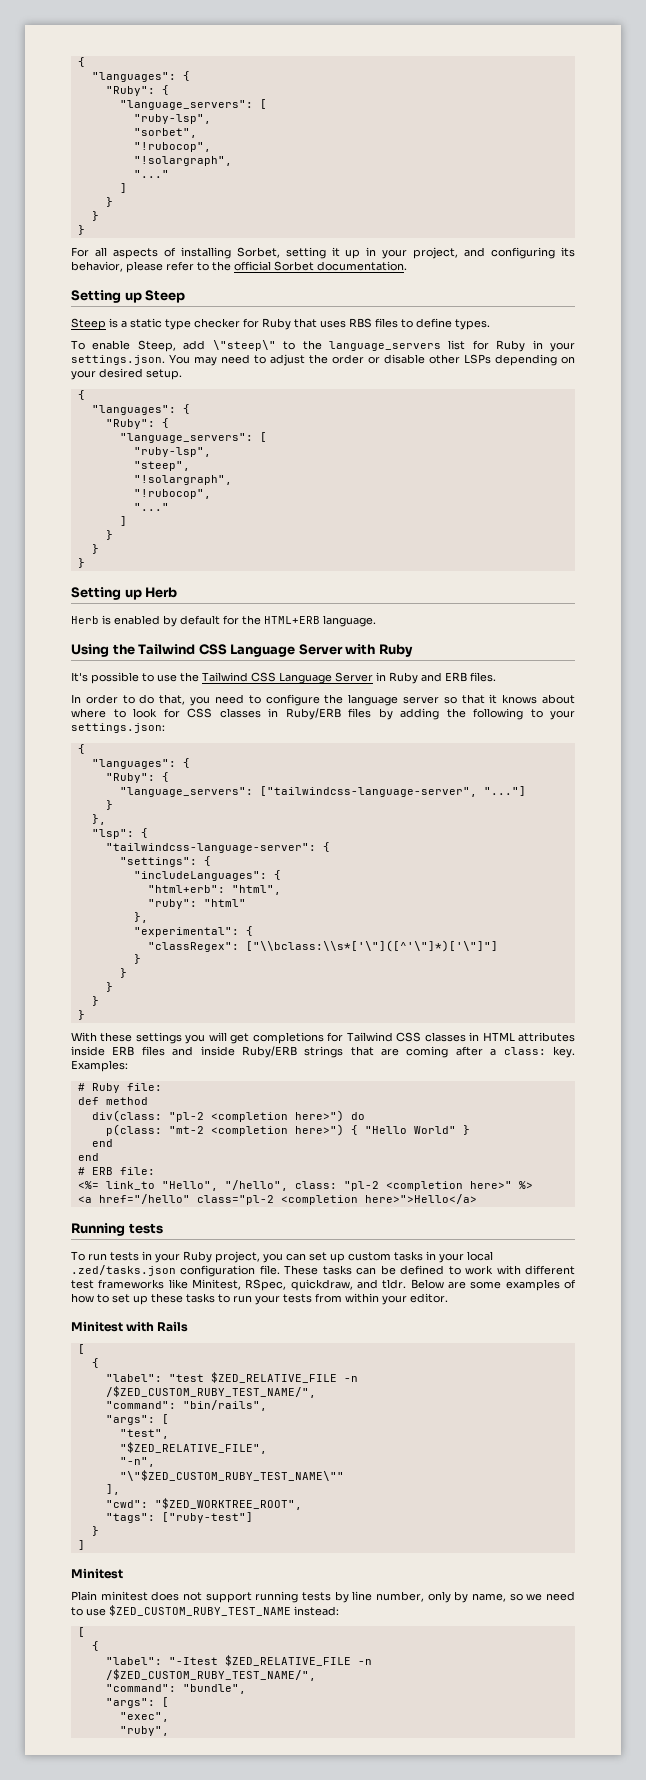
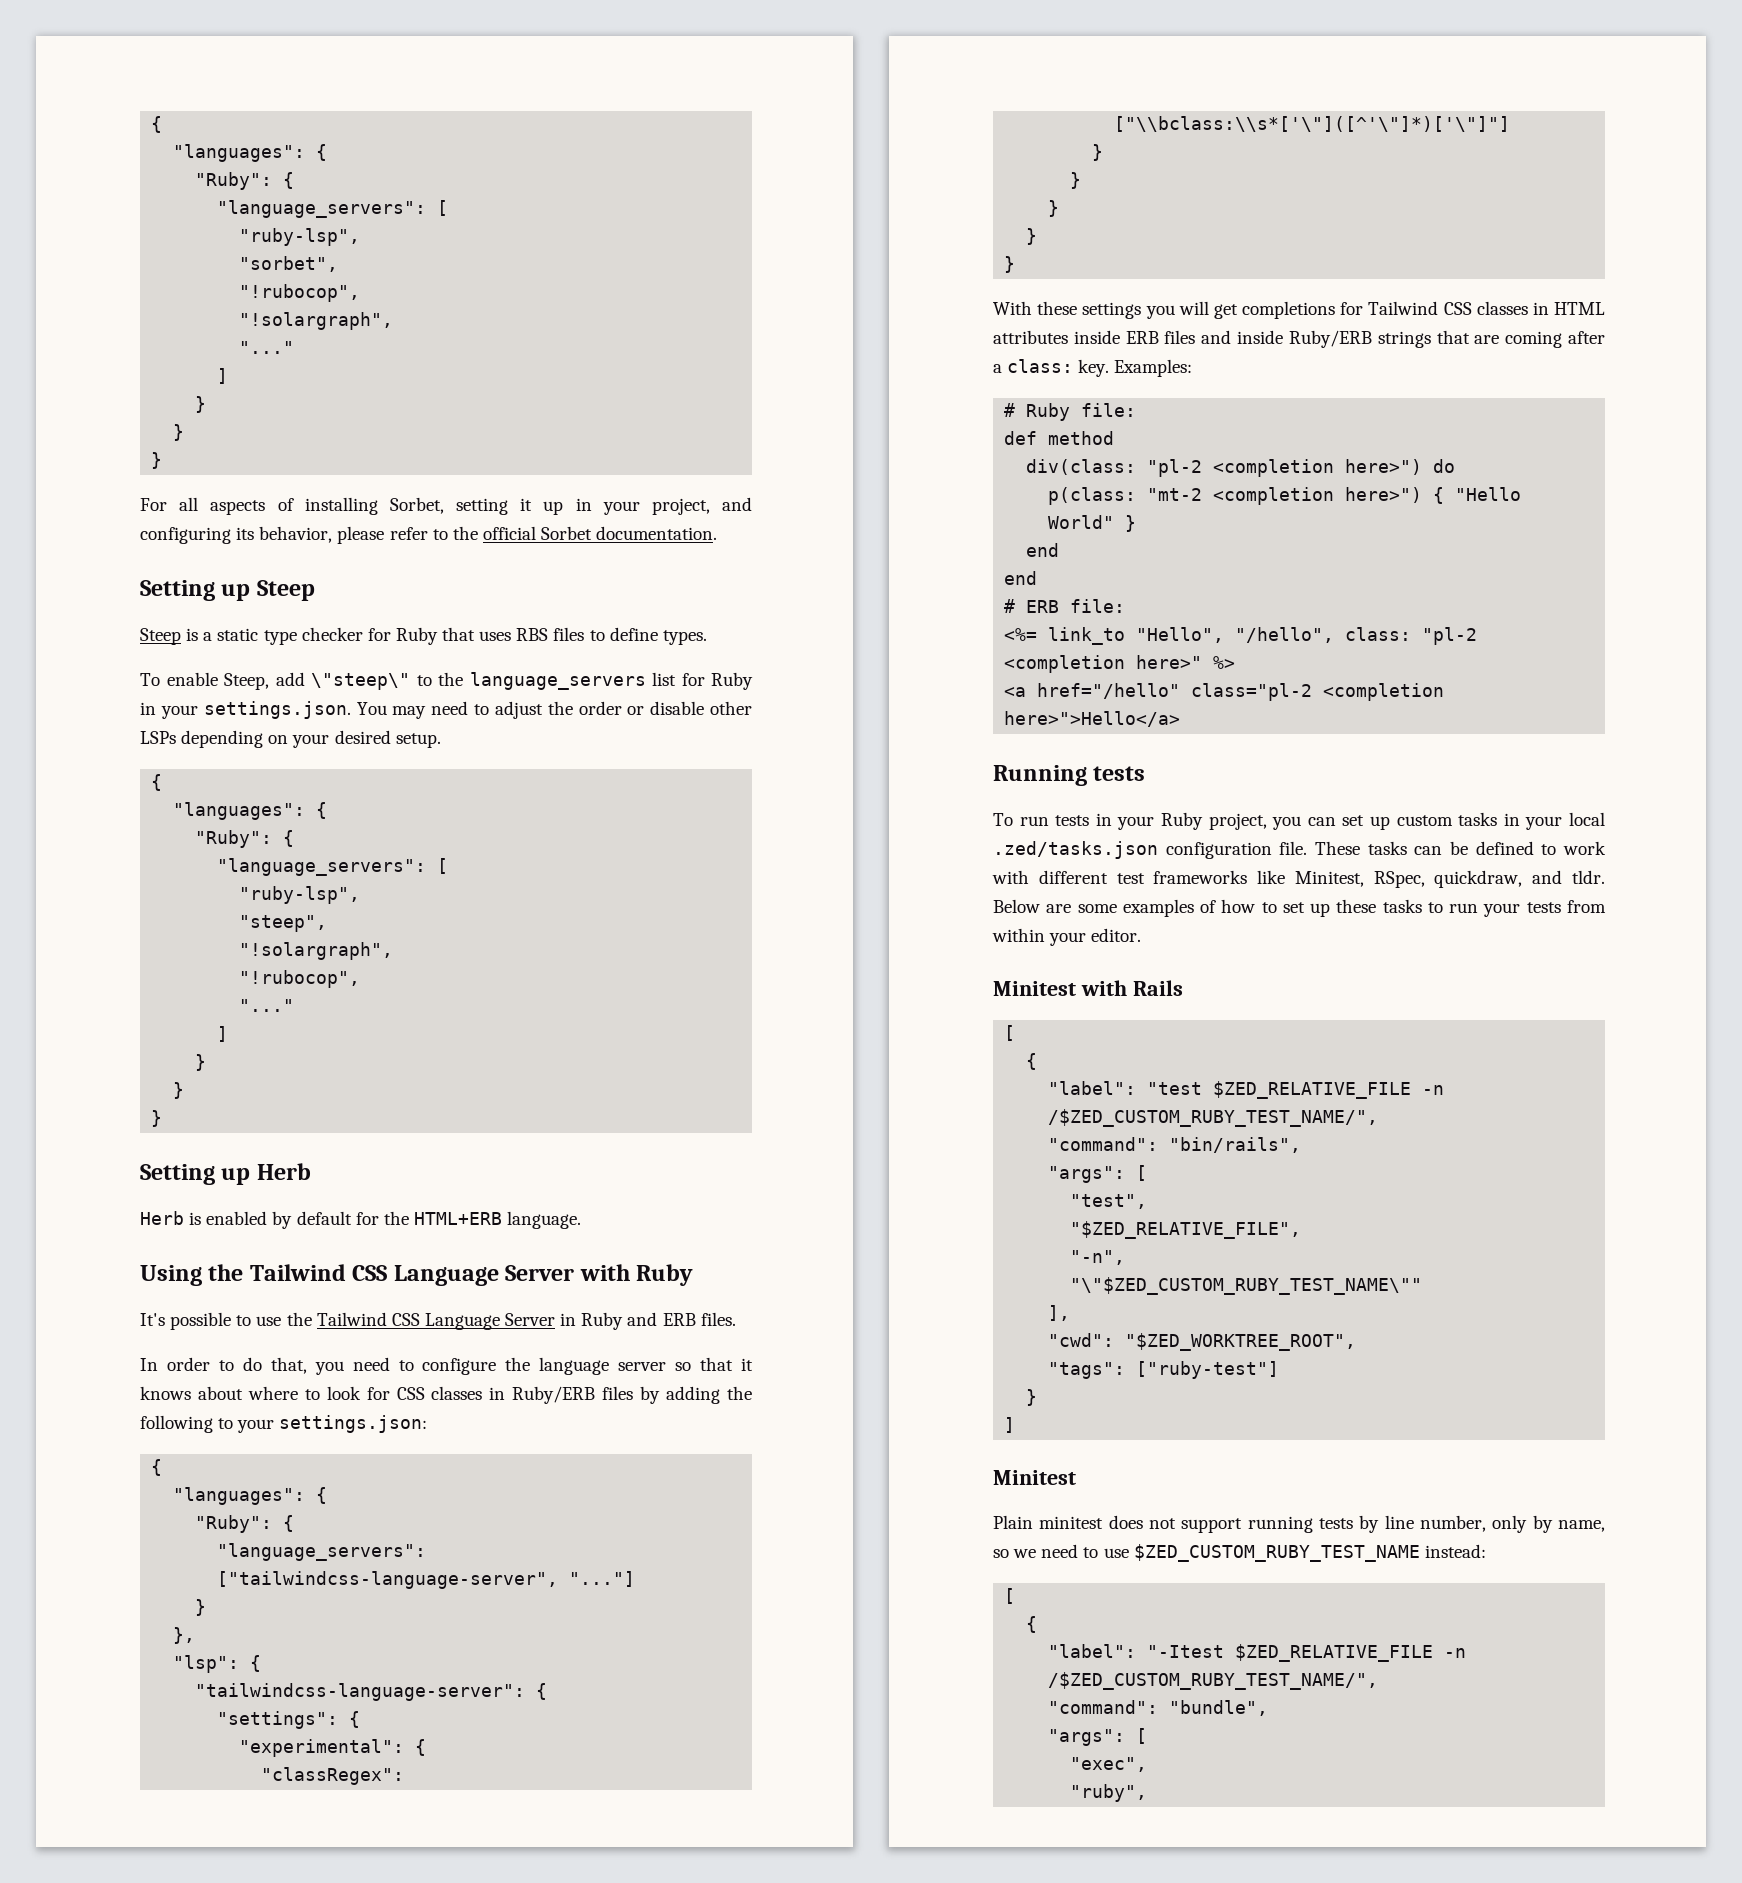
[133,870,281,881] [147,885,281,895] [147,899,246,909] [133,912,148,923] // "includeLanguages": { // "html+erb": "html", // "ruby": "html" // }, -> (361, 1719) none

